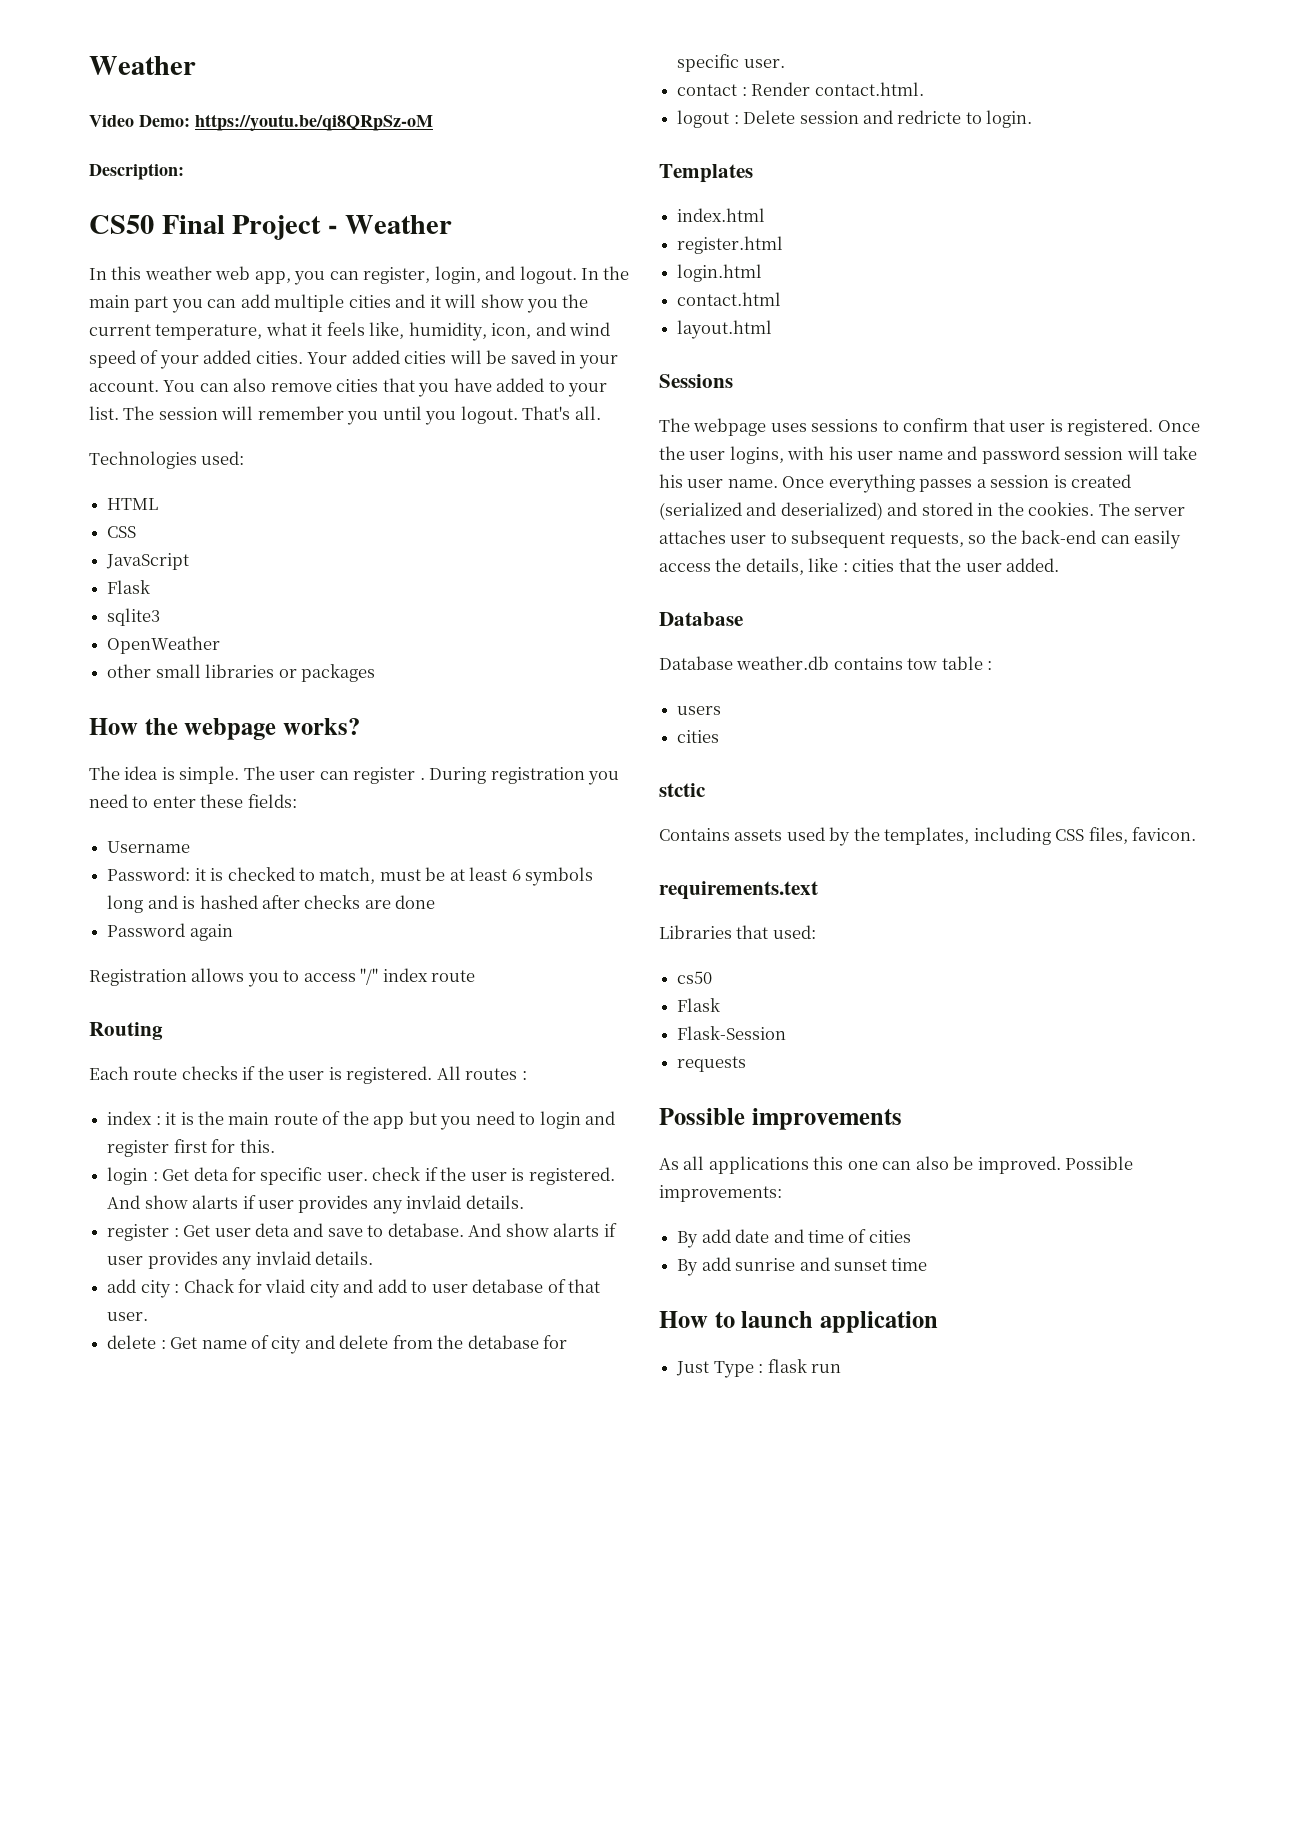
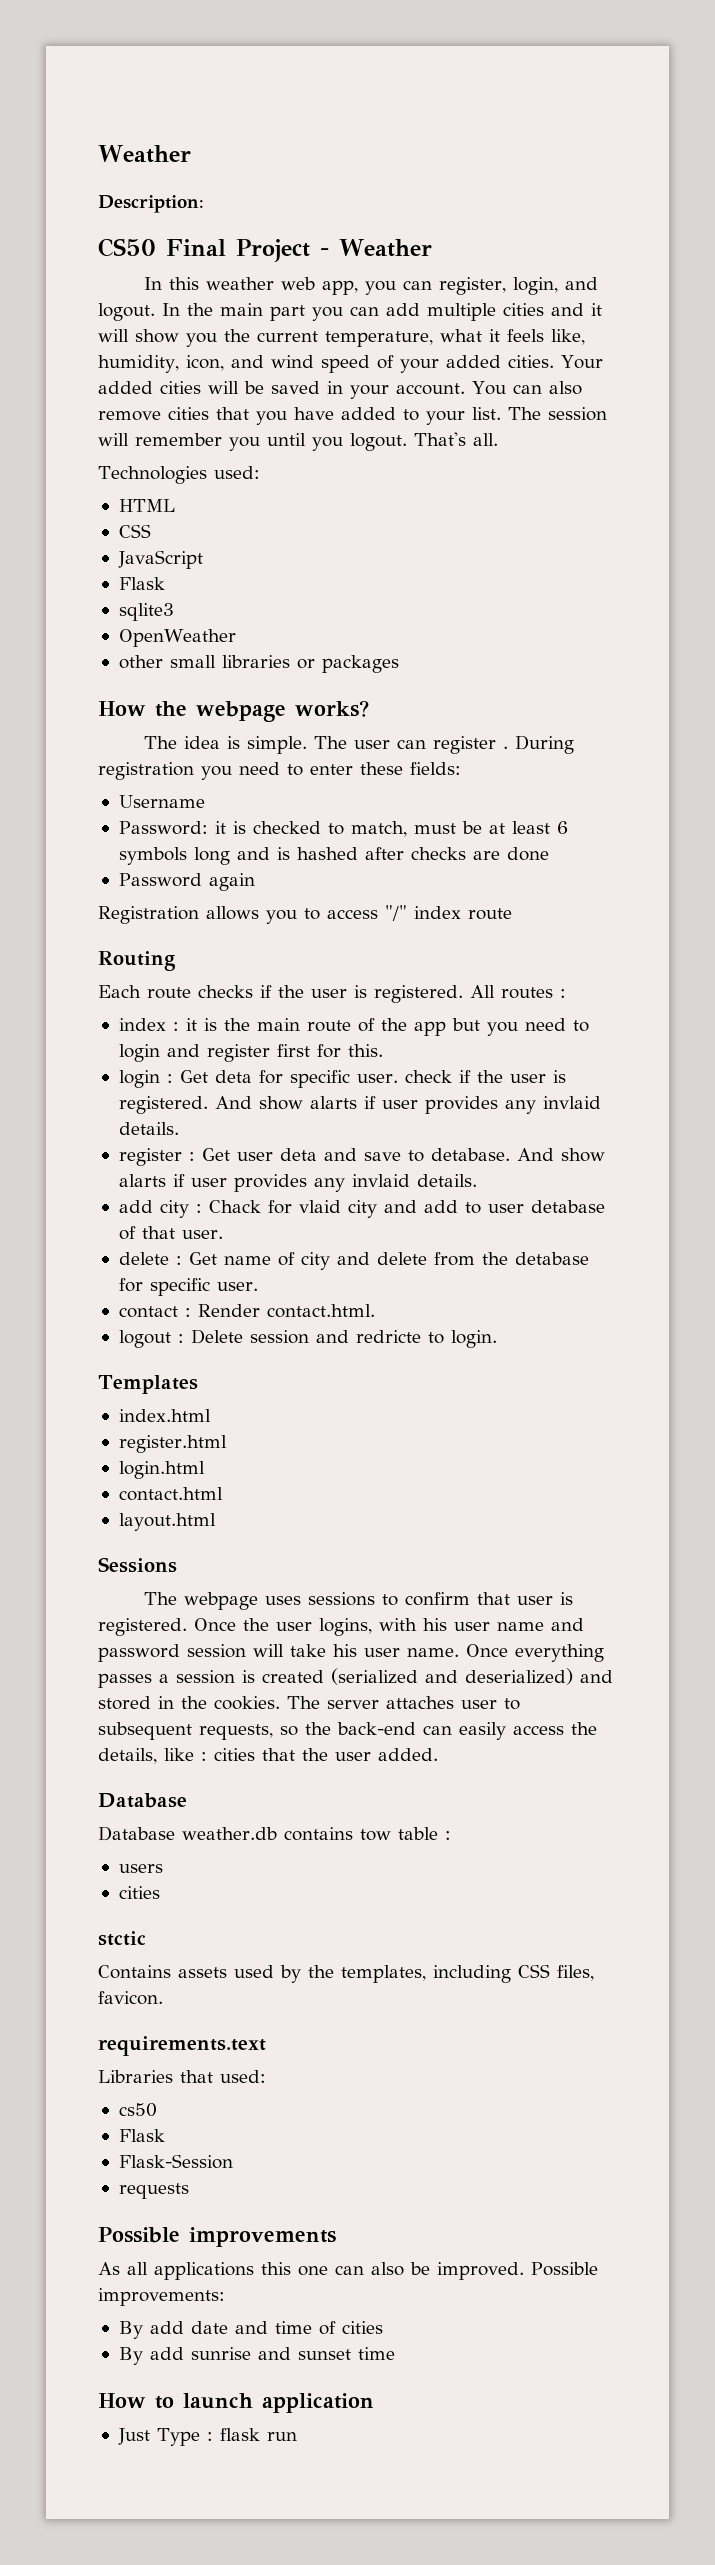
[89,56,196,75] [89,114,433,131] Weather // Video Demo: https://youtu.be/qi8QRpSz-oM -> [98,145,191,163] Weather

